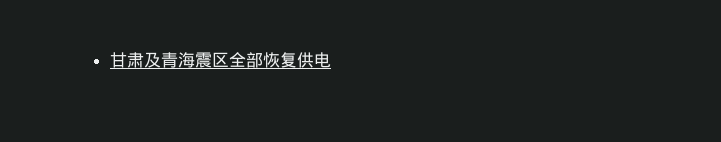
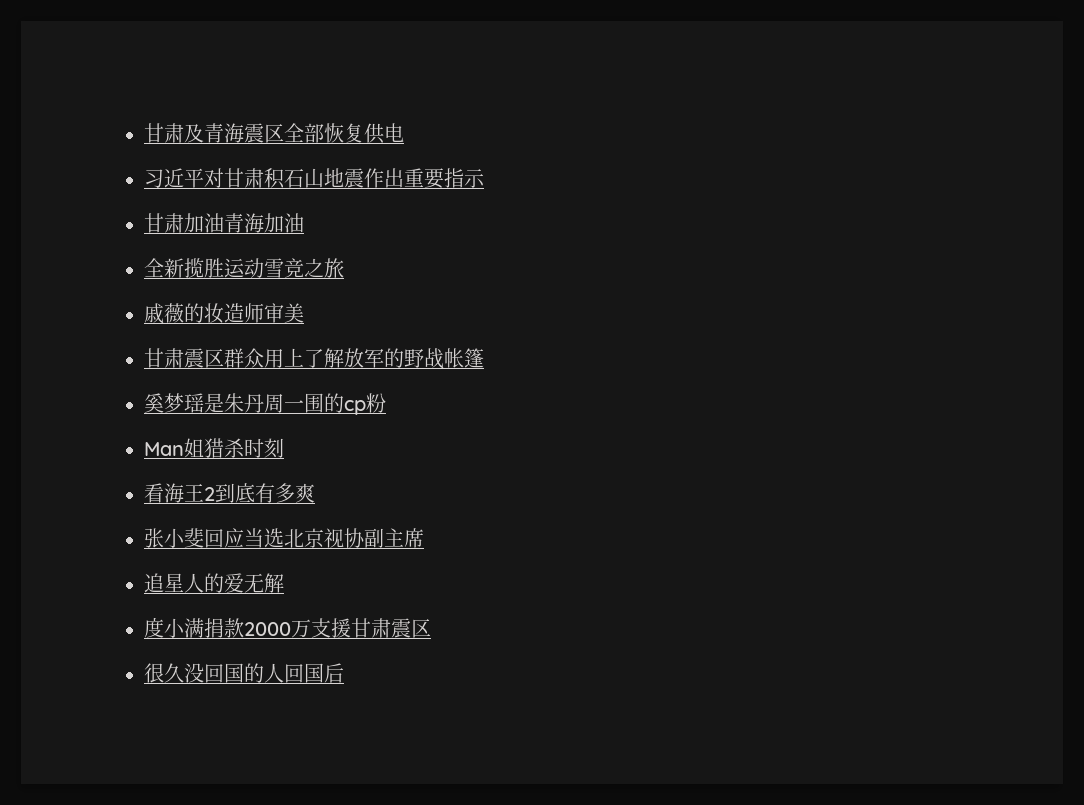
(331, 60) none -> [144,168,485,189] [144,213,304,233] [144,258,344,278] [144,303,304,324] [144,348,484,369] [144,393,386,415] [144,438,284,458] [144,483,315,503] [144,528,424,548] [144,573,284,593] [144,617,431,638] [144,663,344,683] // 习近平对甘肃积石山地震作出重要指示 // 甘肃加油青海加油 // 全新揽胜运动雪竞之旅 // 戚薇的妆造师审美 // 甘肃震区群众用上了解放军的野战帐篷 // 奚梦瑶是朱丹周一围的cp粉 // Man姐猎杀时刻 // 看海王2到底有多爽 // 张小斐回应当选北京视协副主席 // 追星人的爱无解 // 度小满捐款2000万支援甘肃震区 // 很久没回国的人回国后

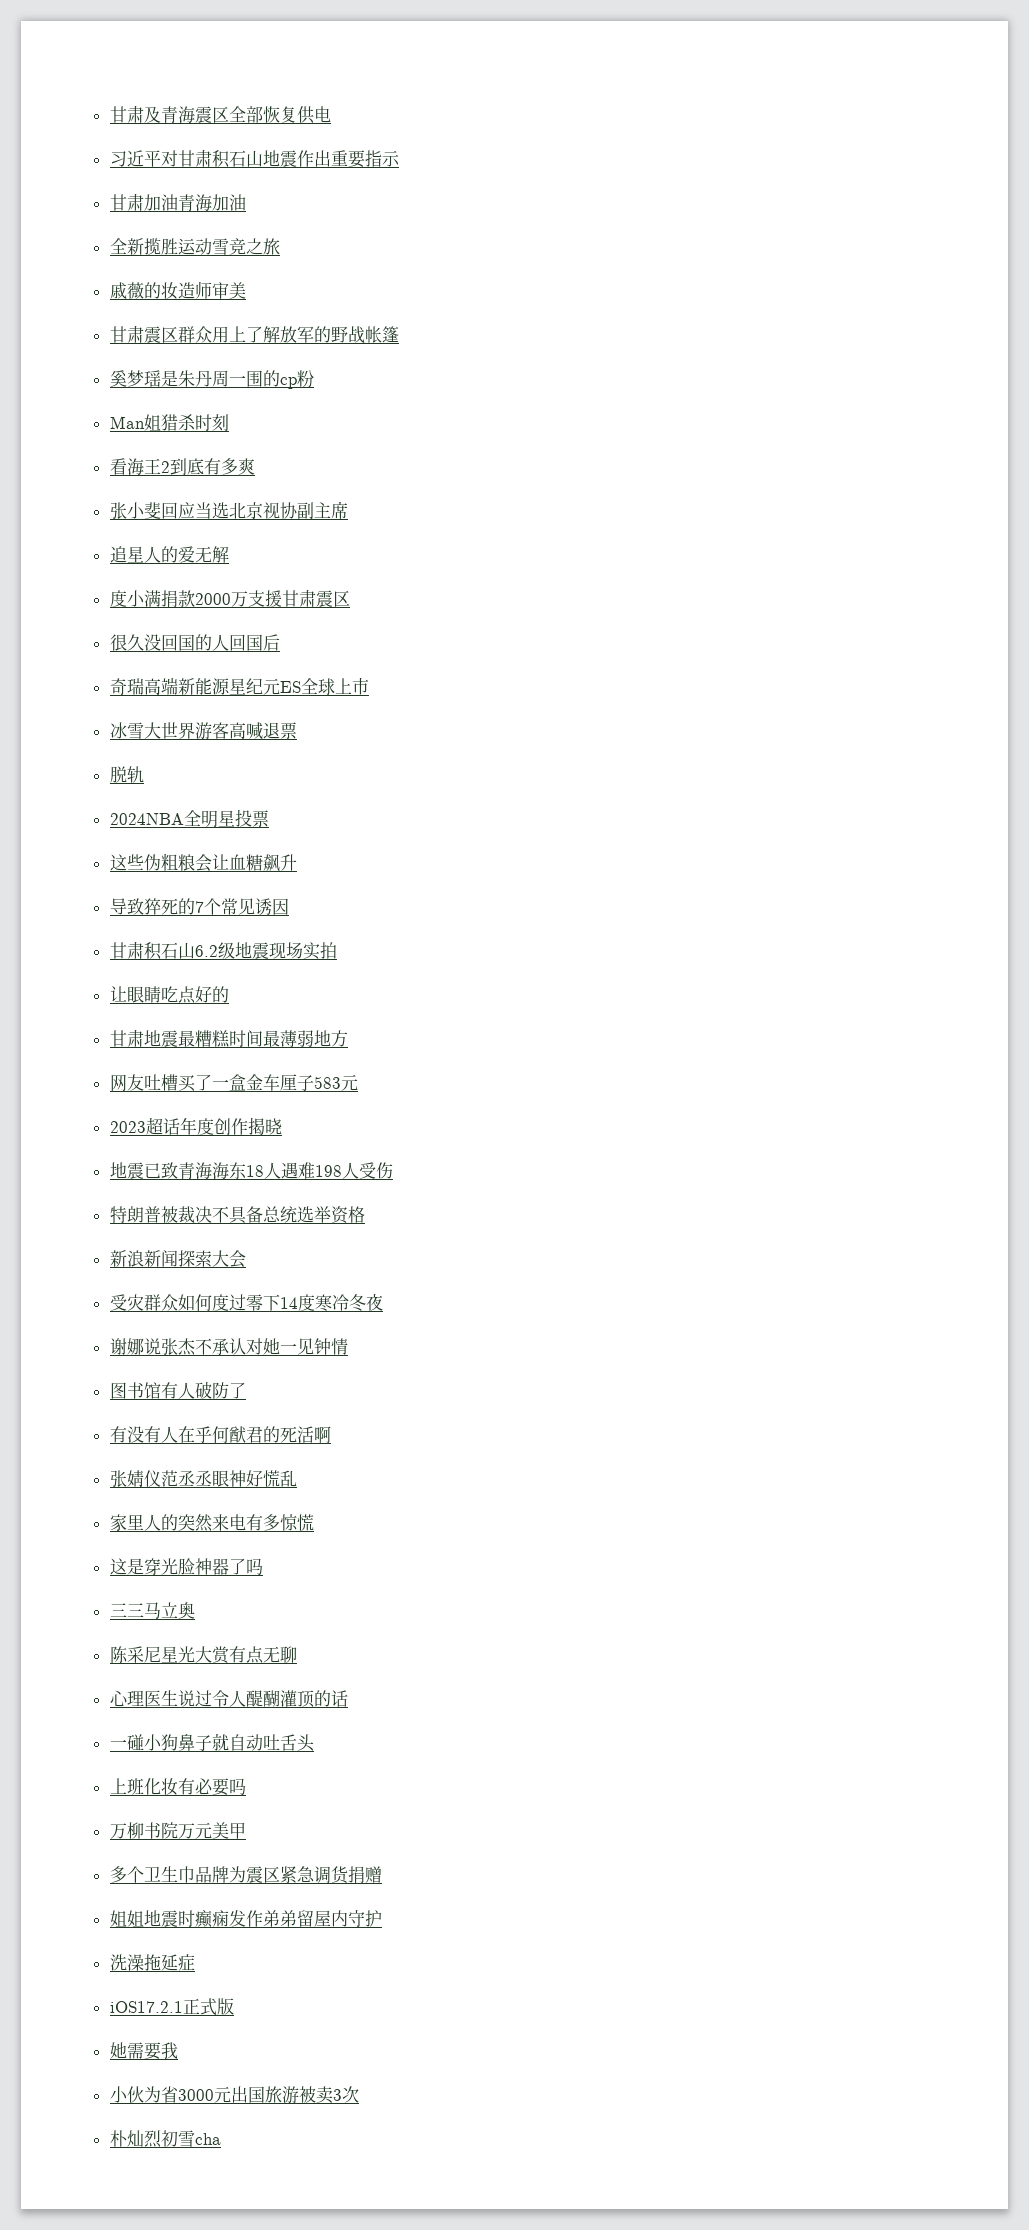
(344, 673) none -> [109,677,369,695] [109,722,297,740] [109,766,144,783] [109,809,269,828] [109,853,297,872] [109,898,289,916] [109,941,337,960] [109,986,229,1004] [109,1029,348,1048] [109,1074,358,1092] [109,1117,282,1135] [109,1162,393,1180] [109,1206,365,1224] [109,1250,246,1268] [109,1294,383,1312] [109,1338,348,1356] [109,1381,246,1399] [109,1426,331,1443] [109,1470,297,1487] [109,1514,314,1532] [109,1558,263,1575] [109,1602,195,1619] [109,1646,297,1664] [109,1690,348,1708] [109,1733,315,1752] [109,1778,246,1796] [109,1822,246,1839] [109,1866,382,1884] [109,1910,382,1928] [109,1954,195,1971] [109,1998,234,2016] [109,2042,178,2060] [109,2086,359,2104] [109,2130,221,2148] // 奇瑞高端新能源星纪元ES全球上市 // 冰雪大世界游客高喊退票 // 脱轨 // 2024NBA全明星投票 // 这些伪粗粮会让血糖飙升 // 导致猝死的7个常见诱因 // 甘肃积石山6.2级地震现场实拍 // 让眼睛吃点好的 // 甘肃地震最糟糕时间最薄弱地方 // 网友吐槽买了一盒金车厘子583元 // 2023超话年度创作揭晓 // 地震已致青海海东18人遇难198人受伤 // 特朗普被裁决不具备总统选举资格 // 新浪新闻探索大会 // 受灾群众如何度过零下14度寒冷冬夜 // 谢娜说张杰不承认对她一见钟情 // 图书馆有人破防了 // 有没有人在乎何猷君的死活啊 // 张婧仪范丞丞眼神好慌乱 // 家里人的突然来电有多惊慌 // 这是穿光脸神器了吗 // 三三马立奥 // 陈采尼星光大赏有点无聊 // 心理医生说过令人醍醐灌顶的话 // 一碰小狗鼻子就自动吐舌头 // 上班化妆有必要吗 // 万柳书院万元美甲 // 多个卫生巾品牌为震区紧急调货捐赠 // 姐姐地震时癫痫发作弟弟留屋内守护 // 洗澡拖延症 // iOS17.2.1正式版 // 她需要我 // 小伙为省3000元出国旅游被卖3次 // 朴灿烈初雪cha

